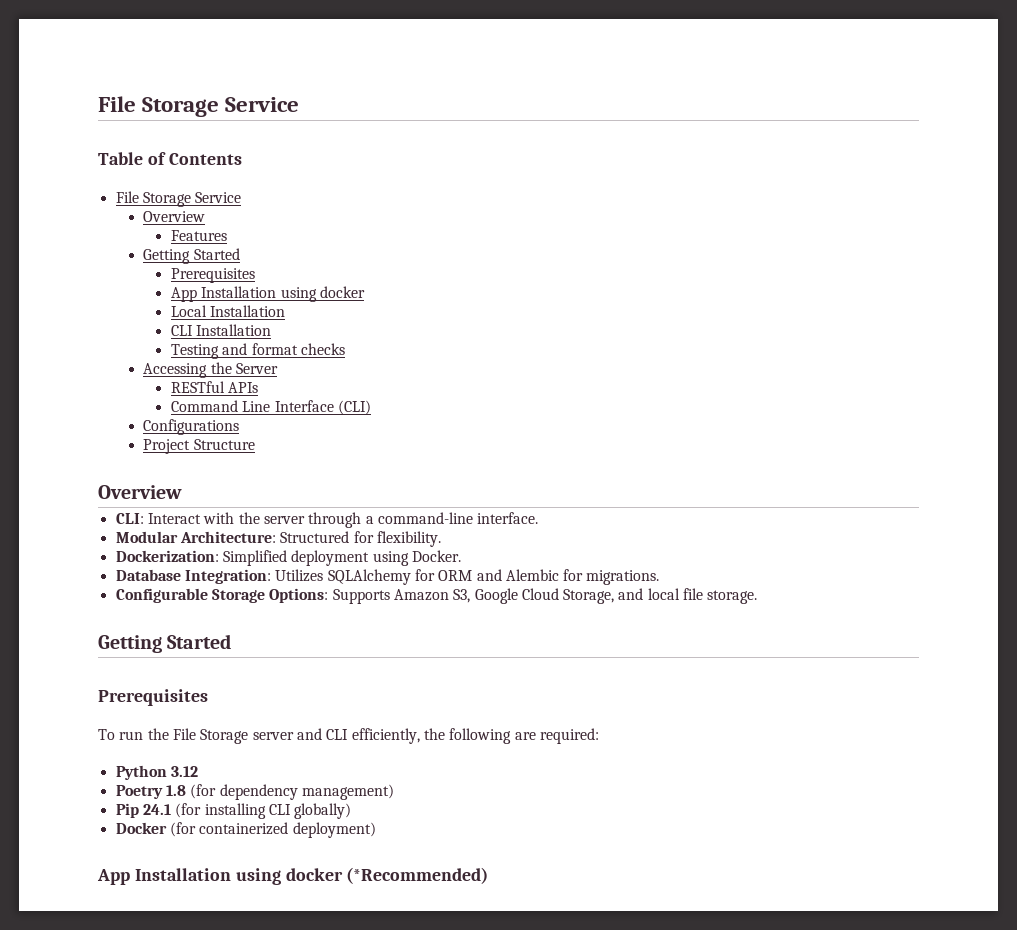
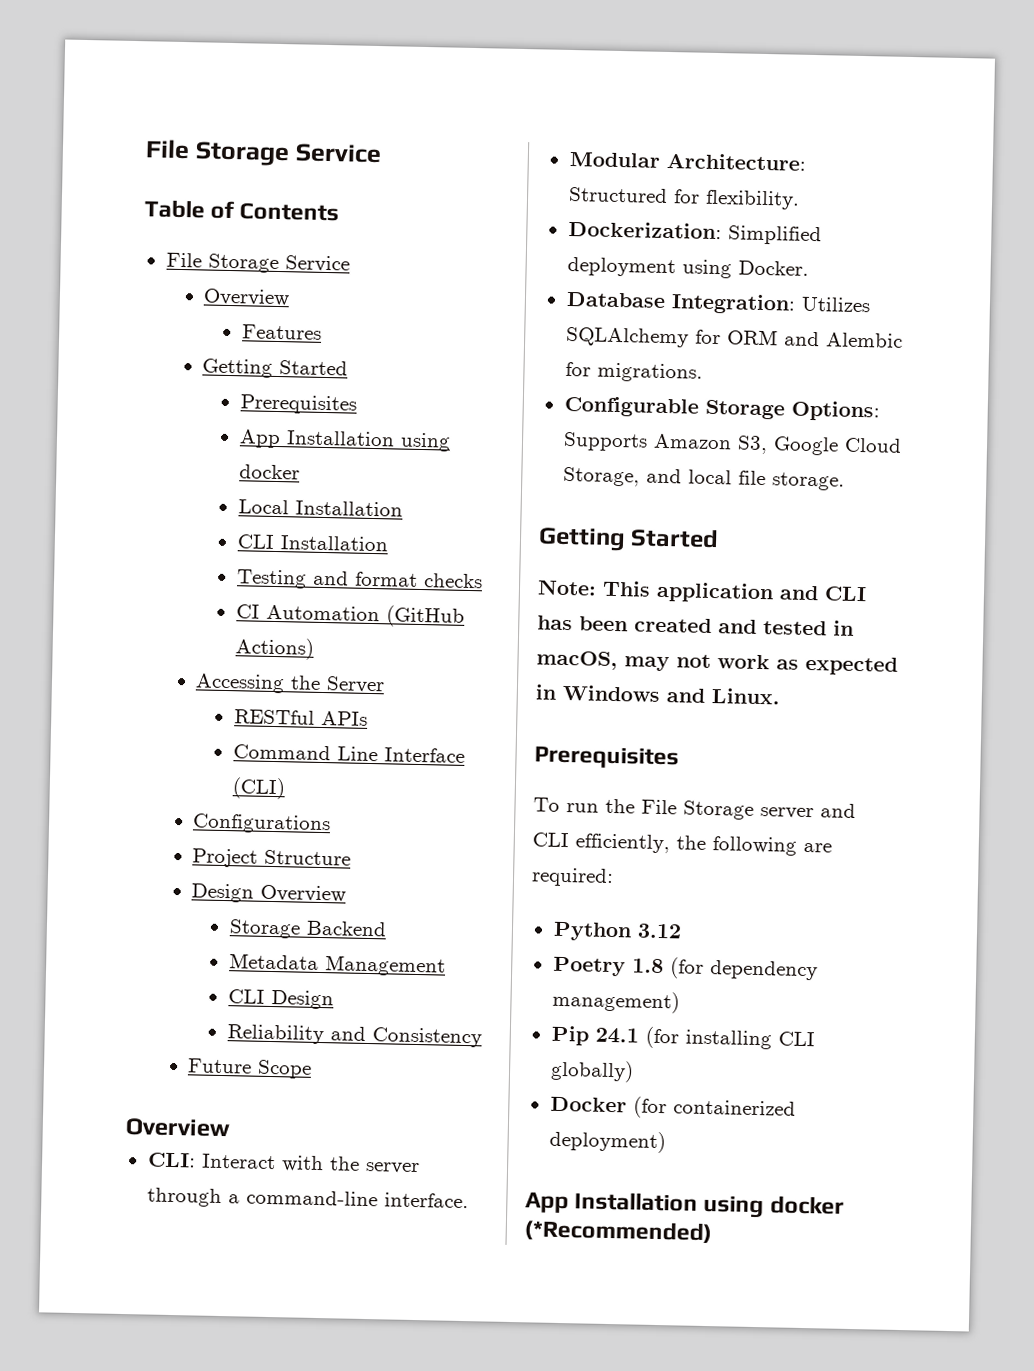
(345, 349) none -> [235,604,465,628] [234,637,314,660] // CI Automation (GitHub Actions)
(255, 444) none -> [191,883,347,903] [228,919,387,939] [228,953,446,977] [227,989,334,1010] [226,1024,482,1048] [187,1058,313,1079] // Design Overview // Storage Backend // Metadata Management // CLI Design // Reliability and Consistency // Future Scope
(232, 641) none -> [537,579,867,604] [537,615,854,636] [536,650,898,676] [535,684,780,705] // Note: This application and CLI has been created and tested in macOS, may not work as expected in Windows and Linux.

